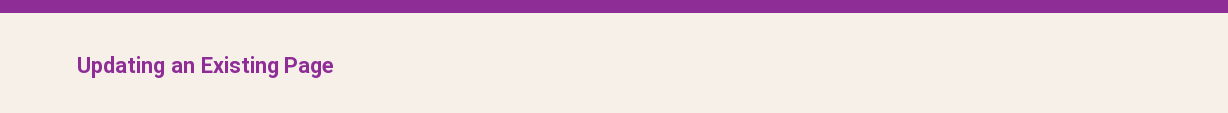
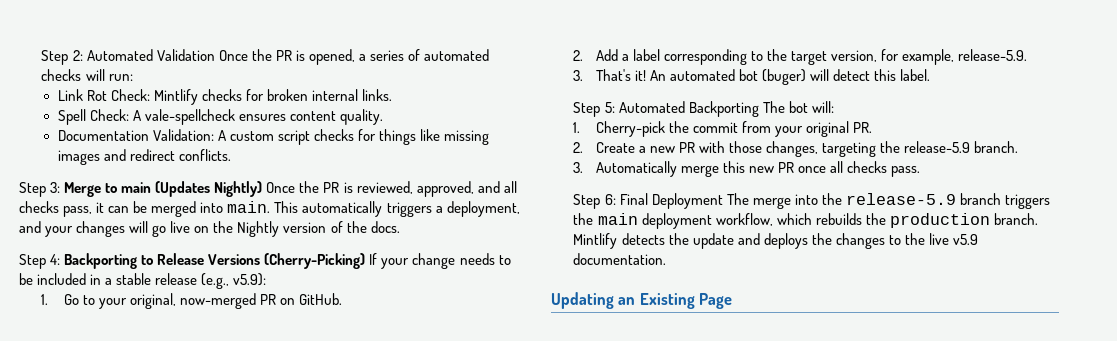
(77, 67) none -> [41,49,490,65] [41,69,133,81] [57,89,393,105] [57,109,384,125] [57,129,490,145] [57,149,232,165] [19,181,517,197] [19,201,520,217] [19,221,400,237] [19,253,511,269] [19,273,267,289] [41,293,343,309] [573,49,1028,65] [573,69,931,85] [573,101,834,117] [573,121,873,137] [573,141,1019,157] [573,161,921,177] [573,193,1050,209] [573,213,1038,229] [573,233,978,249] [573,253,667,265] Step 2: Automated Validation Once the PR is opened, a series of automated checks will run: // Link Rot Check: Mintlify checks for broken internal links. // Spell Check: A vale-spellcheck ensures content quality. // Documentation Validation: A custom script checks for things like missing images and redirect conflicts. // Step 3: Merge to main (Updates Nightly) Once the PR is reviewed, approved, and all checks pass, it can be merged into main. This automatically triggers a deployment, and your changes will go live on the Nightly version of the docs. // Step 4: Backporting to Release Versions (Cherry-Picking) If your change needs to be included in a stable release (e.g., v5.9): // 1. Go to your original, now-merged PR on GitHub. // 2. Add a label corresponding to the target version, for example, release-5.9. // 3. That's it! An automated bot (buger) will detect this label. // Step 5: Automated Backporting The bot will: // 1. Cherry-pick the commit from your original PR. // 2. Create a new PR with those changes, targeting the release-5.9 branch. // 3. Automatically merge this new PR once all checks pass. // Step 6: Final Deployment The merge into the release-5.9 branch triggers the main deployment workflow, which rebuilds the production branch. Mintlify detects the update and deploys the changes to the live v5.9 documentation. //

